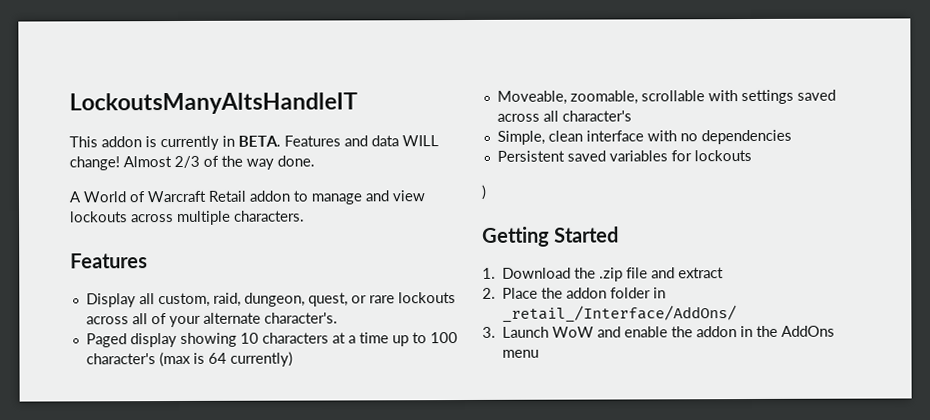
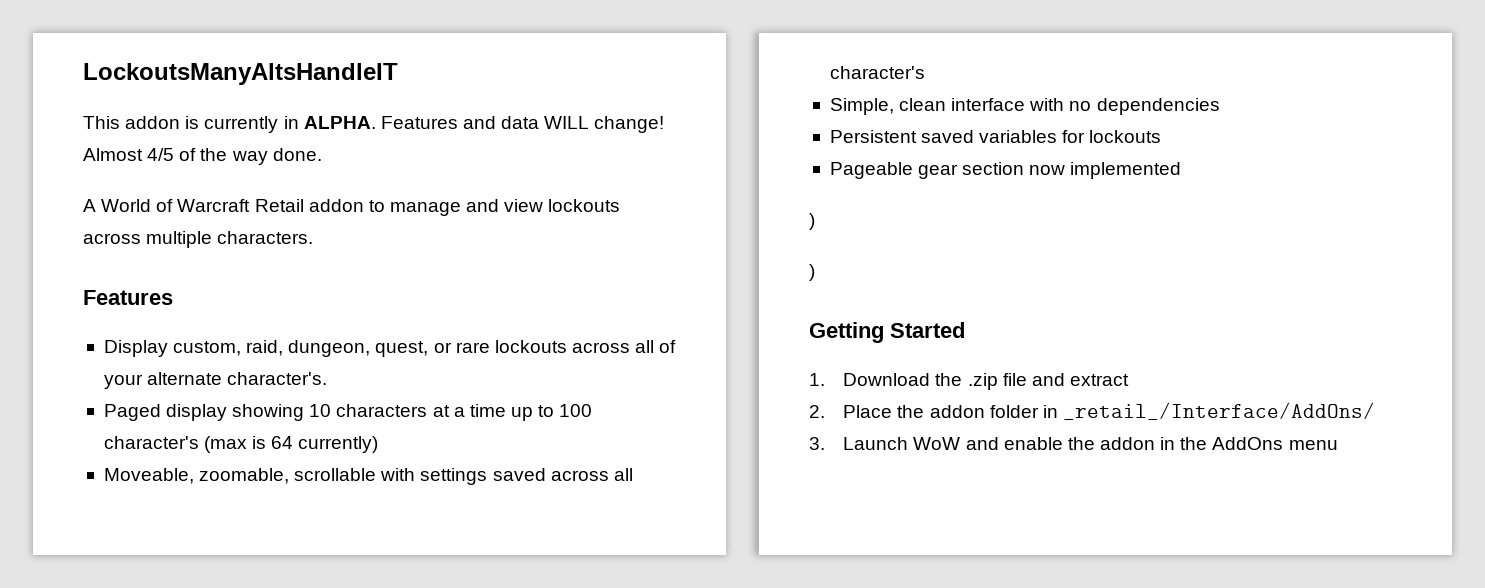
[238,135,281,147] BETA. -> [303,116,376,129] ALPHA.
[174,155,200,169] 2/3 -> [147,148,175,161] 4/5
[138,293,155,305] all -> (168, 348) none
(752, 155) none -> [829,162,1182,179] [809,213,815,230] // Pageable gear section now implemented // )

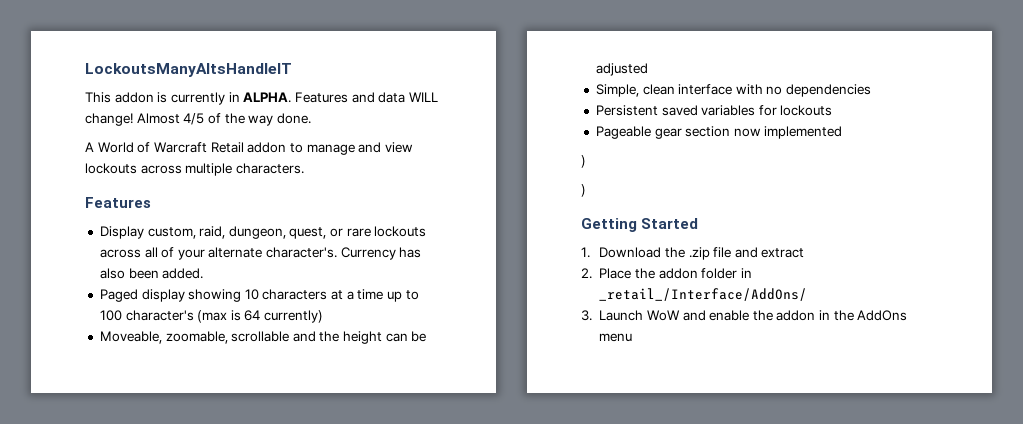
(328, 378) none -> [340,247,422,260] [99,268,204,279] Currency has also been added.
[380,468,633,485] [829,66,925,79] with settings saved across all character's -> [292,331,427,344] [595,63,648,76] and the height can be adjusted

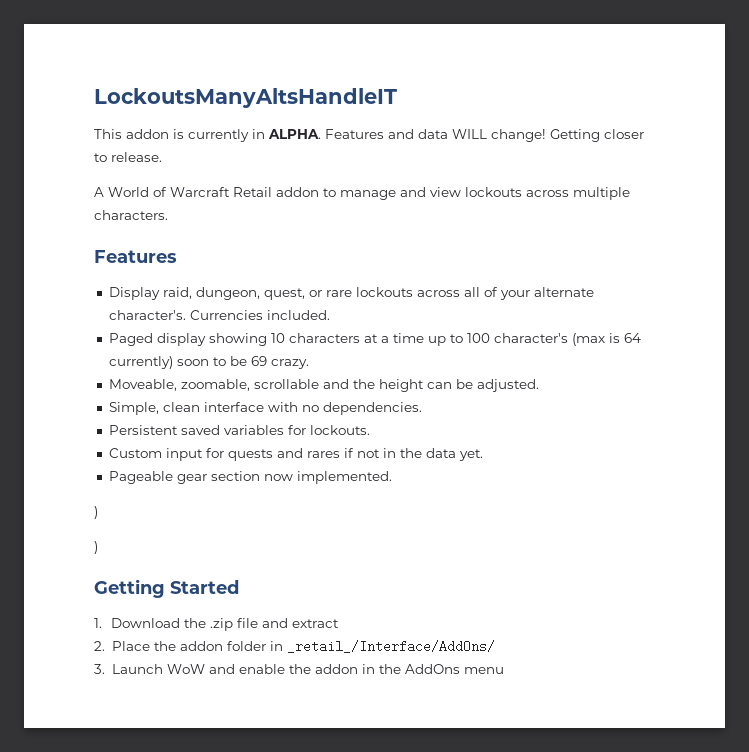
[136,113,311,126] Almost 4/5 of the way done. -> [550,129,644,142] [94,152,162,162] Getting closer to release.
[147,227,196,239] custom, -> (160, 293) none
[340,247,422,260] [99,268,204,279] Currency has also been added. -> [189,310,330,320] Currencies included.
(324, 316) none -> [176,356,309,369] soon to be 69 crazy.
[595,63,648,76] adjusted -> [476,379,539,392] adjusted.
[786,84,872,97] dependencies -> [322,402,422,415] dependencies.
[780,105,833,116] lockouts -> [309,425,370,435] [108,448,483,461] lockouts. // Custom input for quests and rares if not in the data yet.
[764,126,843,139] implemented -> [296,471,392,484] implemented.

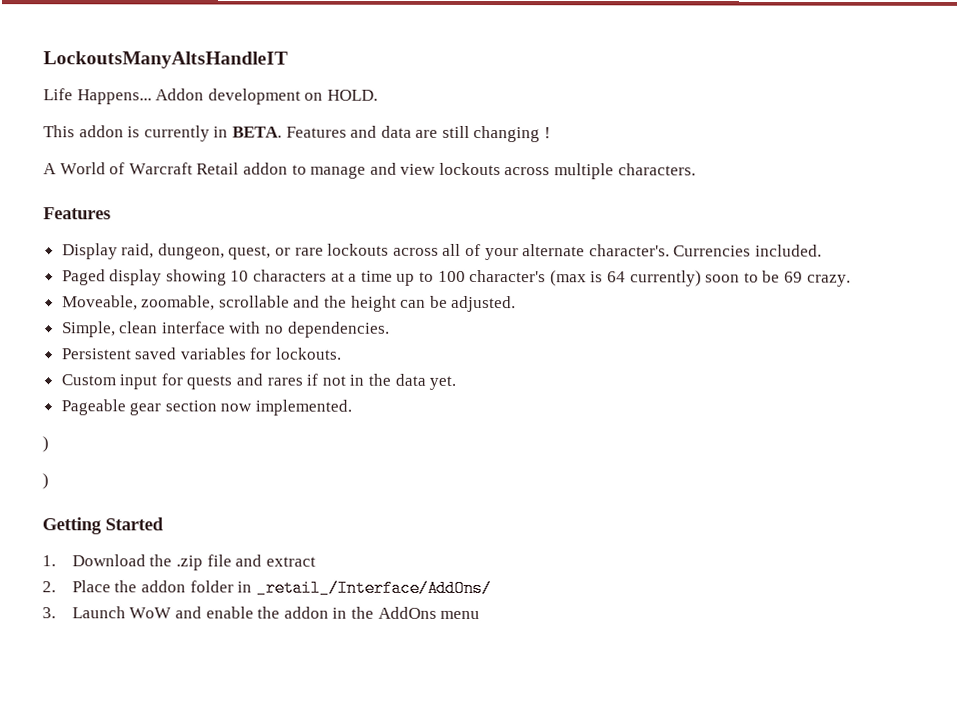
(397, 98) none -> [43,88,378,105] // Life Happens... Addon development on HOLD.
[268,129,321,139] ALPHA. -> [231,126,282,138] BETA.
[452,129,644,142] [94,152,162,162] WILL change! Getting closer to release. -> [415,125,552,143] are still changing !

